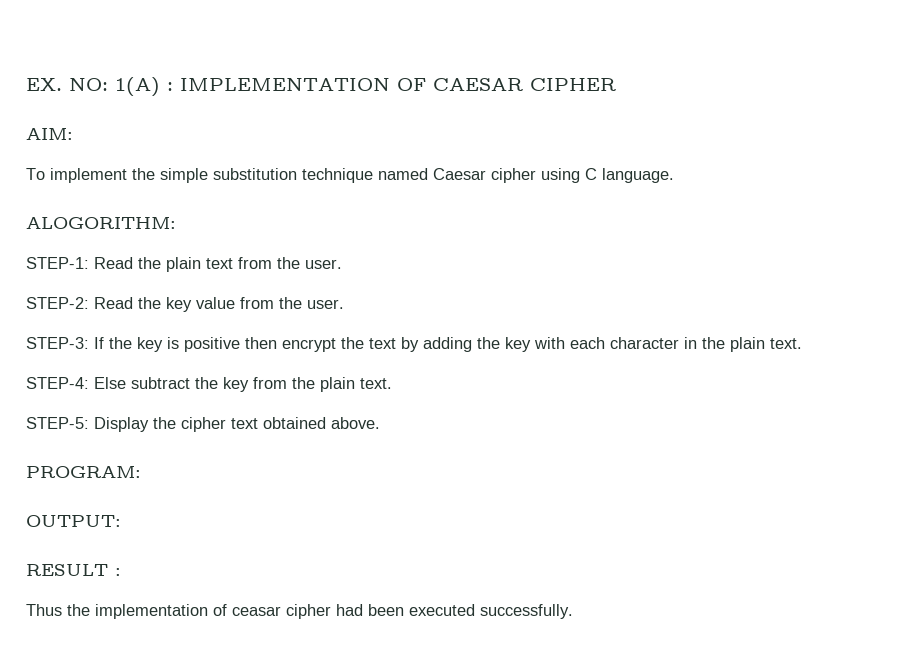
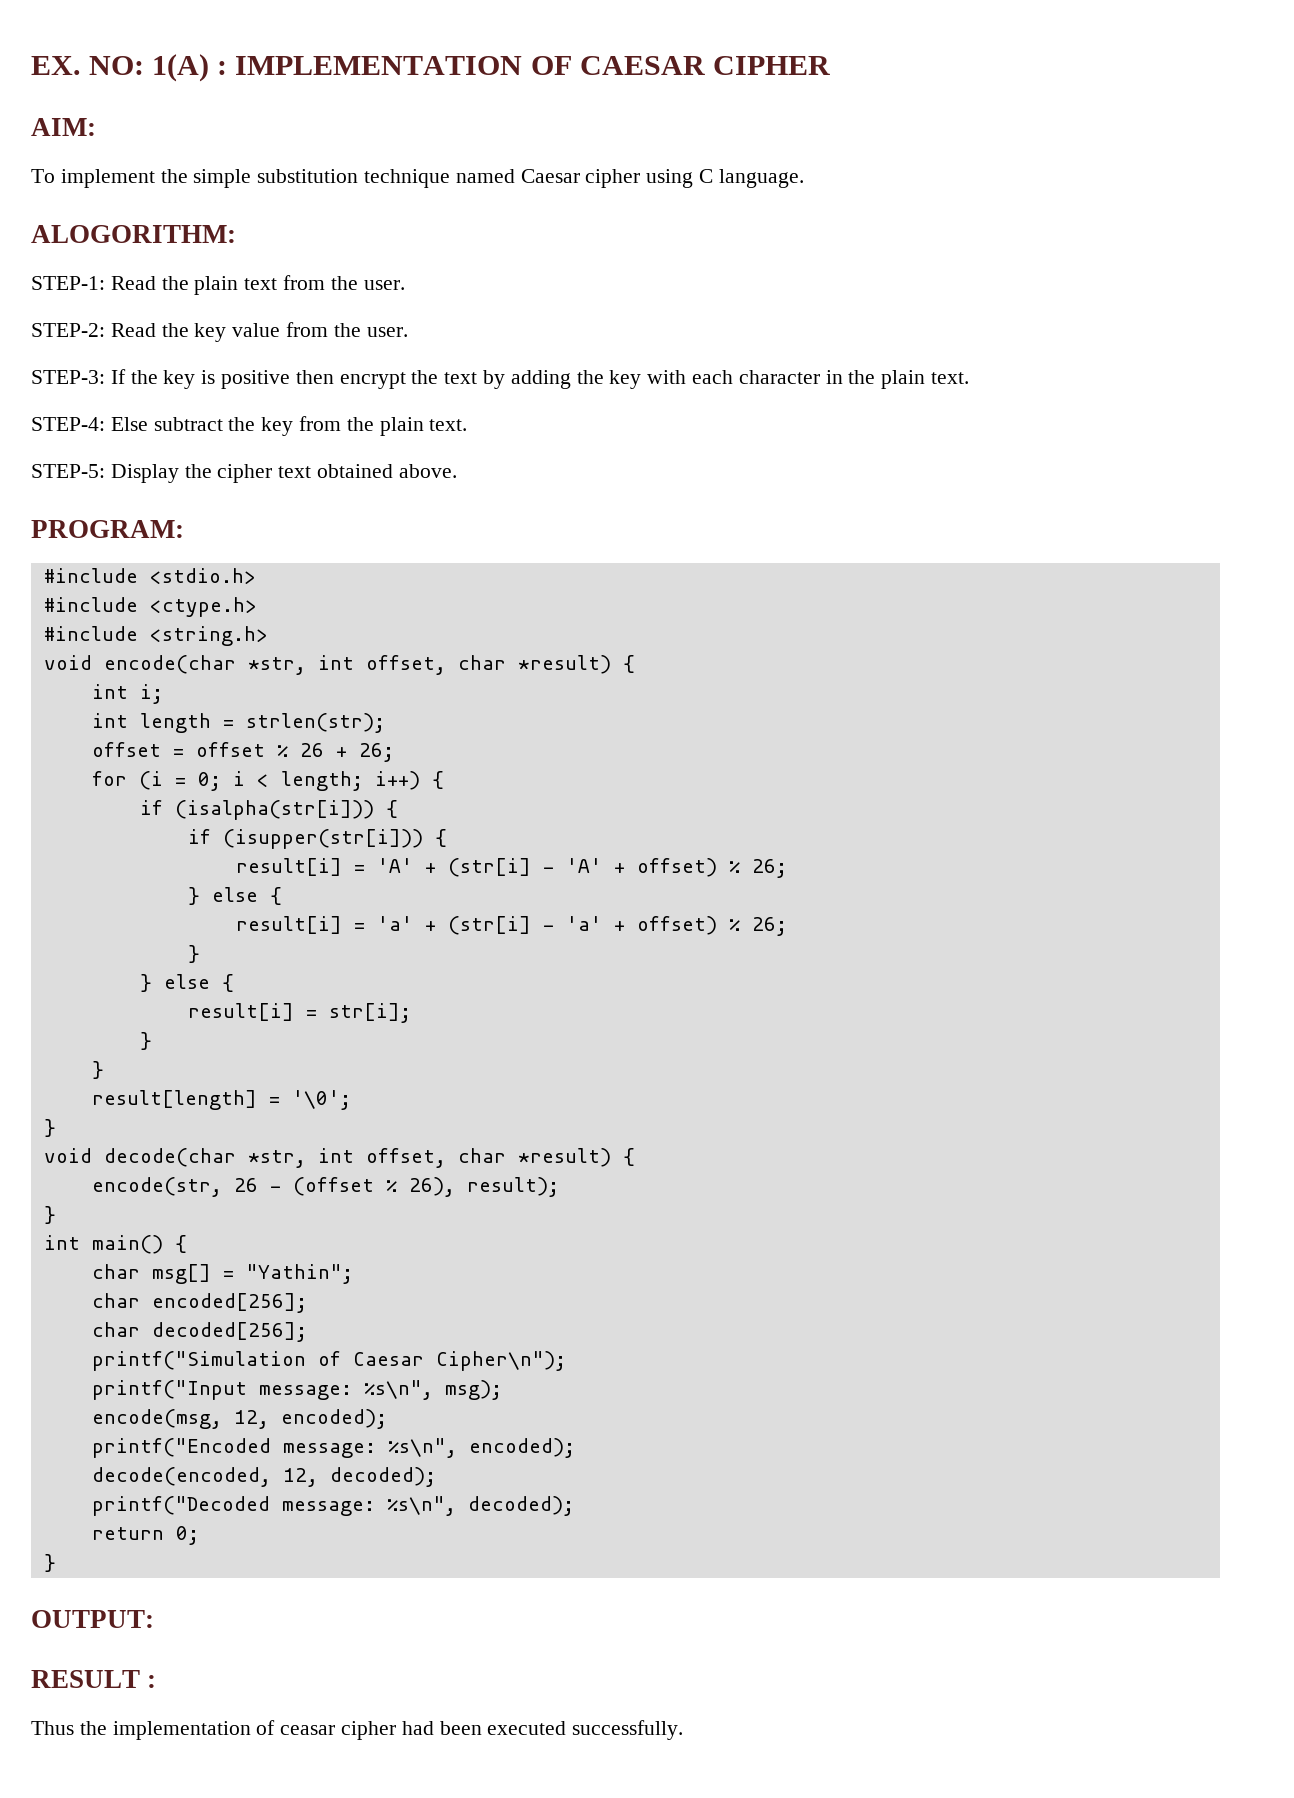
(141, 472) none -> [43,568,256,584] [43,597,257,617] [43,626,268,646] [43,655,635,675] [91,684,163,704] [91,713,385,733] [91,742,394,762] [91,771,444,791] [139,800,398,820] [187,829,447,849] [235,858,787,878] [187,887,282,905] [235,916,787,936] [187,945,200,963] [139,974,234,992] [187,1003,411,1023] [139,1032,152,1050] [91,1061,104,1079] [91,1090,351,1110] [43,1119,56,1137] [43,1148,635,1168] [91,1177,559,1197] [43,1206,56,1224] [43,1235,187,1254] [91,1264,353,1284] [91,1293,307,1313] [91,1322,307,1342] [91,1351,566,1371] [91,1380,502,1400] [91,1409,387,1429] [91,1438,575,1458] [91,1467,436,1487] [91,1496,574,1516] [91,1526,199,1545] [43,1554,56,1572] // #include <stdio.h> // #include <ctype.h> // #include <string.h> // void encode(char *str, int offset, char *result) { // int i; // int length = strlen(str); // offset = offset % 26 + 26; // for (i = 0; i < length; i++) { // if (isalpha(str[i])) { // if (isupper(str[i])) { // result[i] = 'A' + (str[i] - 'A' + offset) % 26; // } else { // result[i] = 'a' + (str[i] - 'a' + offset) % 26; // } // } else { // result[i] = str[i]; // } // } // result[length] = '\0'; // } // void decode(char *str, int offset, char *result) { // encode(str, 26 - (offset % 26), result); // } // int main() { // char msg[] = "Yathin"; // char encoded[256]; // char decoded[256]; // printf("Simulation of Caesar Cipher\n"); // printf("Input message: %s\n", msg); // encode(msg, 12, encoded); // printf("Encoded message: %s\n", encoded); // decode(encoded, 12, decoded); // printf("Decoded message: %s\n", decoded); // return 0; // }

